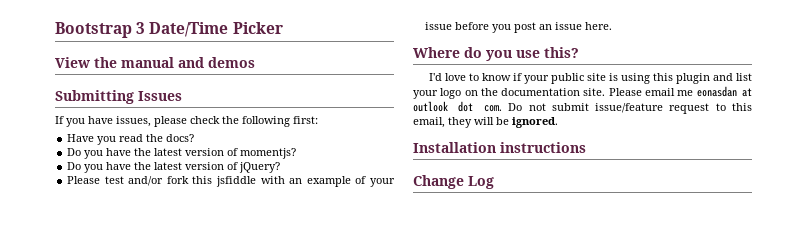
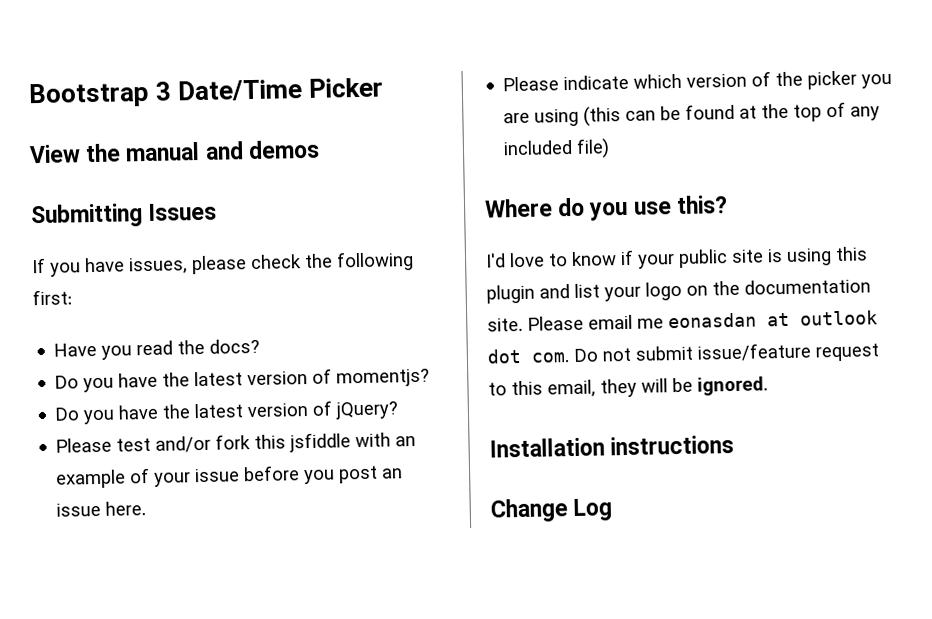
(613, 26) none -> [502,70,893,92] [503,101,881,127] [503,138,611,159] // Please indicate which version of the picker you are using (this can be found at the top of any included file)

